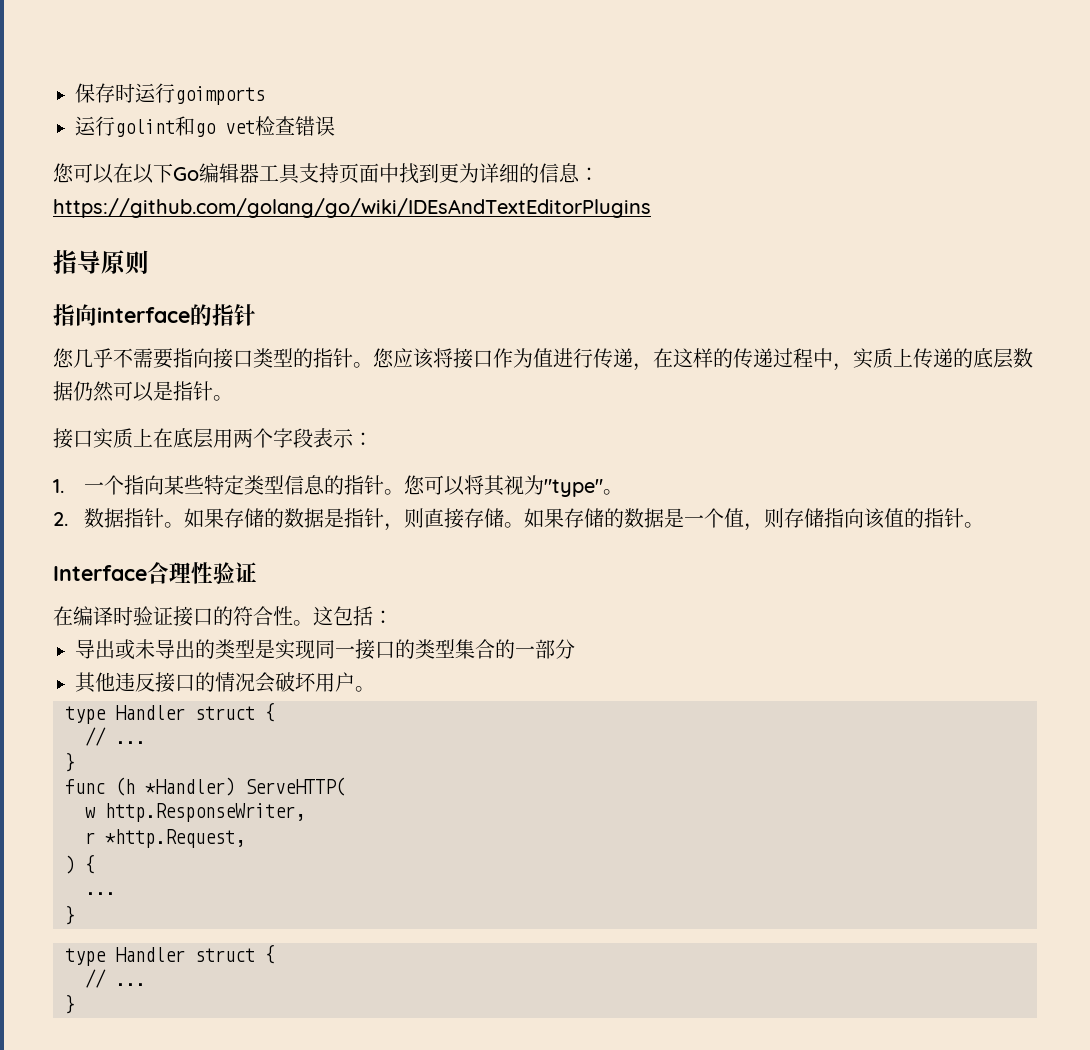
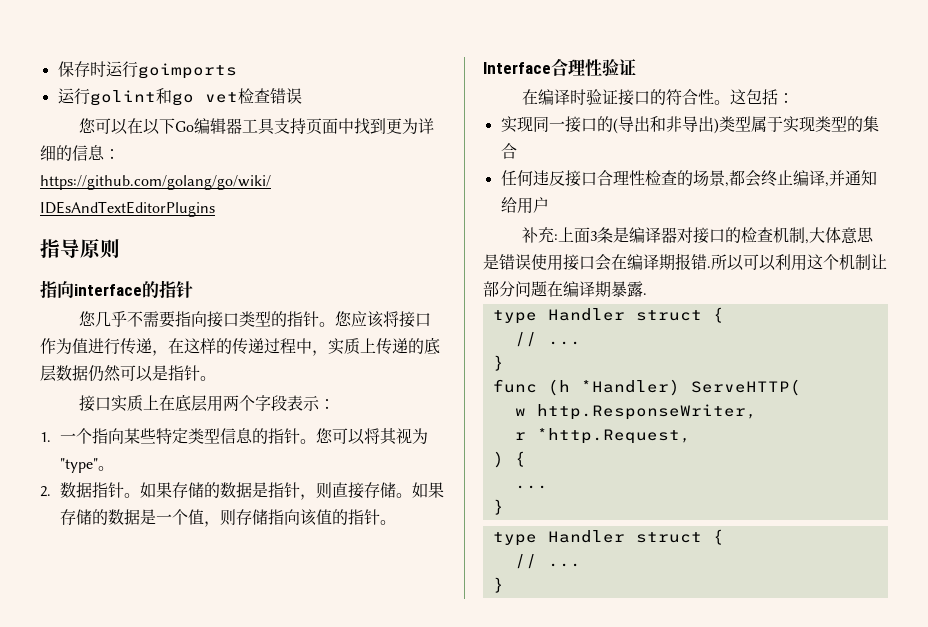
[75,639,575,660] [75,672,375,693] 导出或未导出的类型是实现同一接口的类型集合的一部分 // 其他违反接口的情况会破坏用户。 -> [500,116,879,134] [500,143,517,159] [500,170,877,187] [500,197,549,214] [521,227,874,244] [483,253,887,271] [483,281,647,297] 实现同一接口的(导出和非导出)类型属于实现类型的集合 // 任何违反接口合理性检查的场景,都会终止编译,并通知给用户 // 补充:上面3条是编译器对接口的检查机制,大体意思是错误使用接口会在编译期报错.所以可以利用这个机制让部分问题在编译期暴露.

